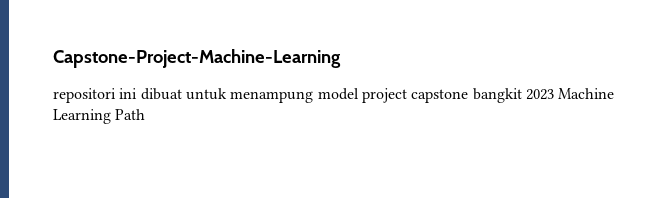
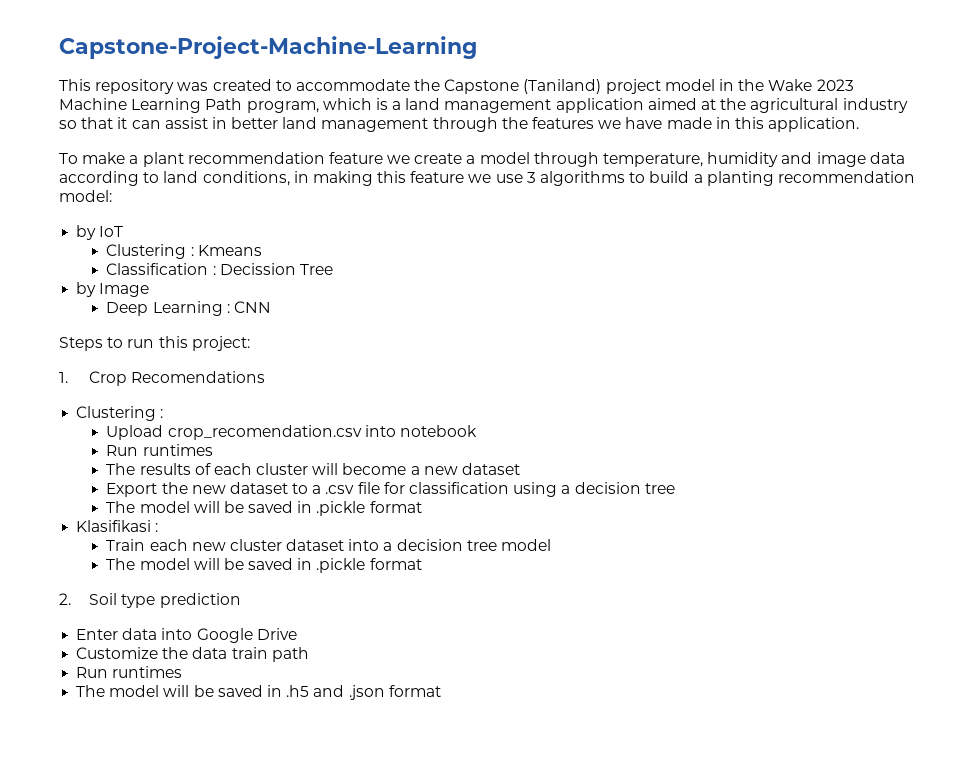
[53,88,615,103] [53,109,146,124] repositori ini dibuat untuk menampung model project capstone bangkit 2023 Machine Learning Path -> [59,79,854,94] [59,98,908,113] [59,117,860,132] [59,152,905,167] [59,171,915,186] [59,190,112,202] [76,225,124,240] [106,244,262,259] [106,263,333,275] [76,282,150,297] [106,301,271,316] [59,336,250,351] [59,371,266,386] [76,406,164,421] [106,425,477,440] [106,444,213,456] [106,463,520,475] [106,482,675,497] [106,501,422,516] [76,520,159,532] [106,539,551,551] [106,558,422,573] [59,593,241,608] [76,628,297,643] [76,647,309,662] [76,666,183,678] [76,685,441,700] This repository was created to accommodate the Capstone (Taniland) project model in the Wake 2023 Machine Learning Path program, which is a land management application aimed at the agricultural industry so that it can assist in better land management through the features we have made in this application. // To make a plant recommendation feature we create a model through temperature, humidity and image data according to land conditions, in making this feature we use 3 algorithms to build a planting recommendation model: // by IoT // Clustering : Kmeans // Classification : Decission Tree // by Image // Deep Learning : CNN // Steps to run this project: // 1. Crop Recomendations // Clustering : // Upload crop_recomendation.csv into notebook // Run runtimes // The results of each cluster will become a new dataset // Export the new dataset to a .csv file for classification using a decision tree // The model will be saved in .pickle format // Klasifikasi : // Train each new cluster dataset into a decision tree model // The model will be saved in .pickle format // 2. Soil type prediction // Enter data into Google Drive // Customize the data train path // Run runtimes // The model will be saved in .h5 and .json format

